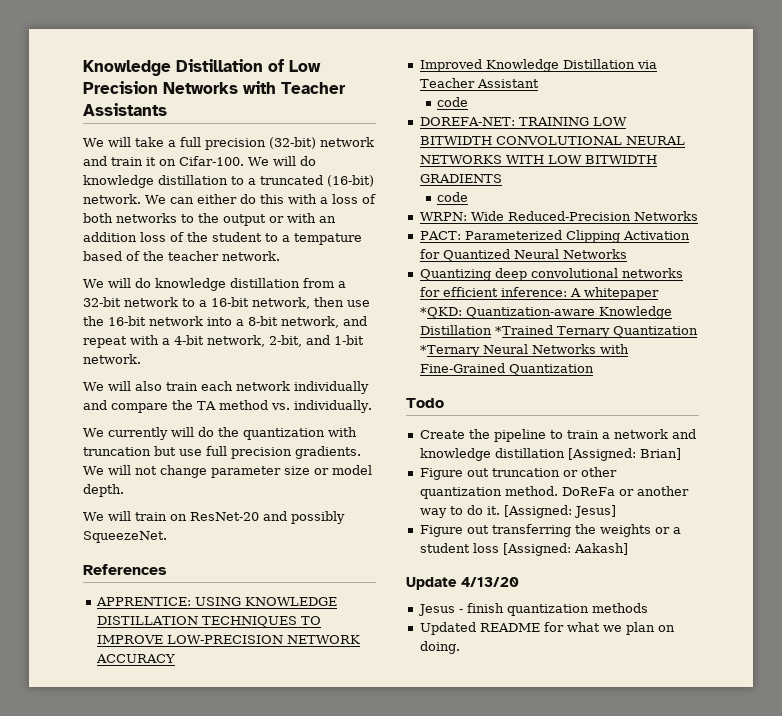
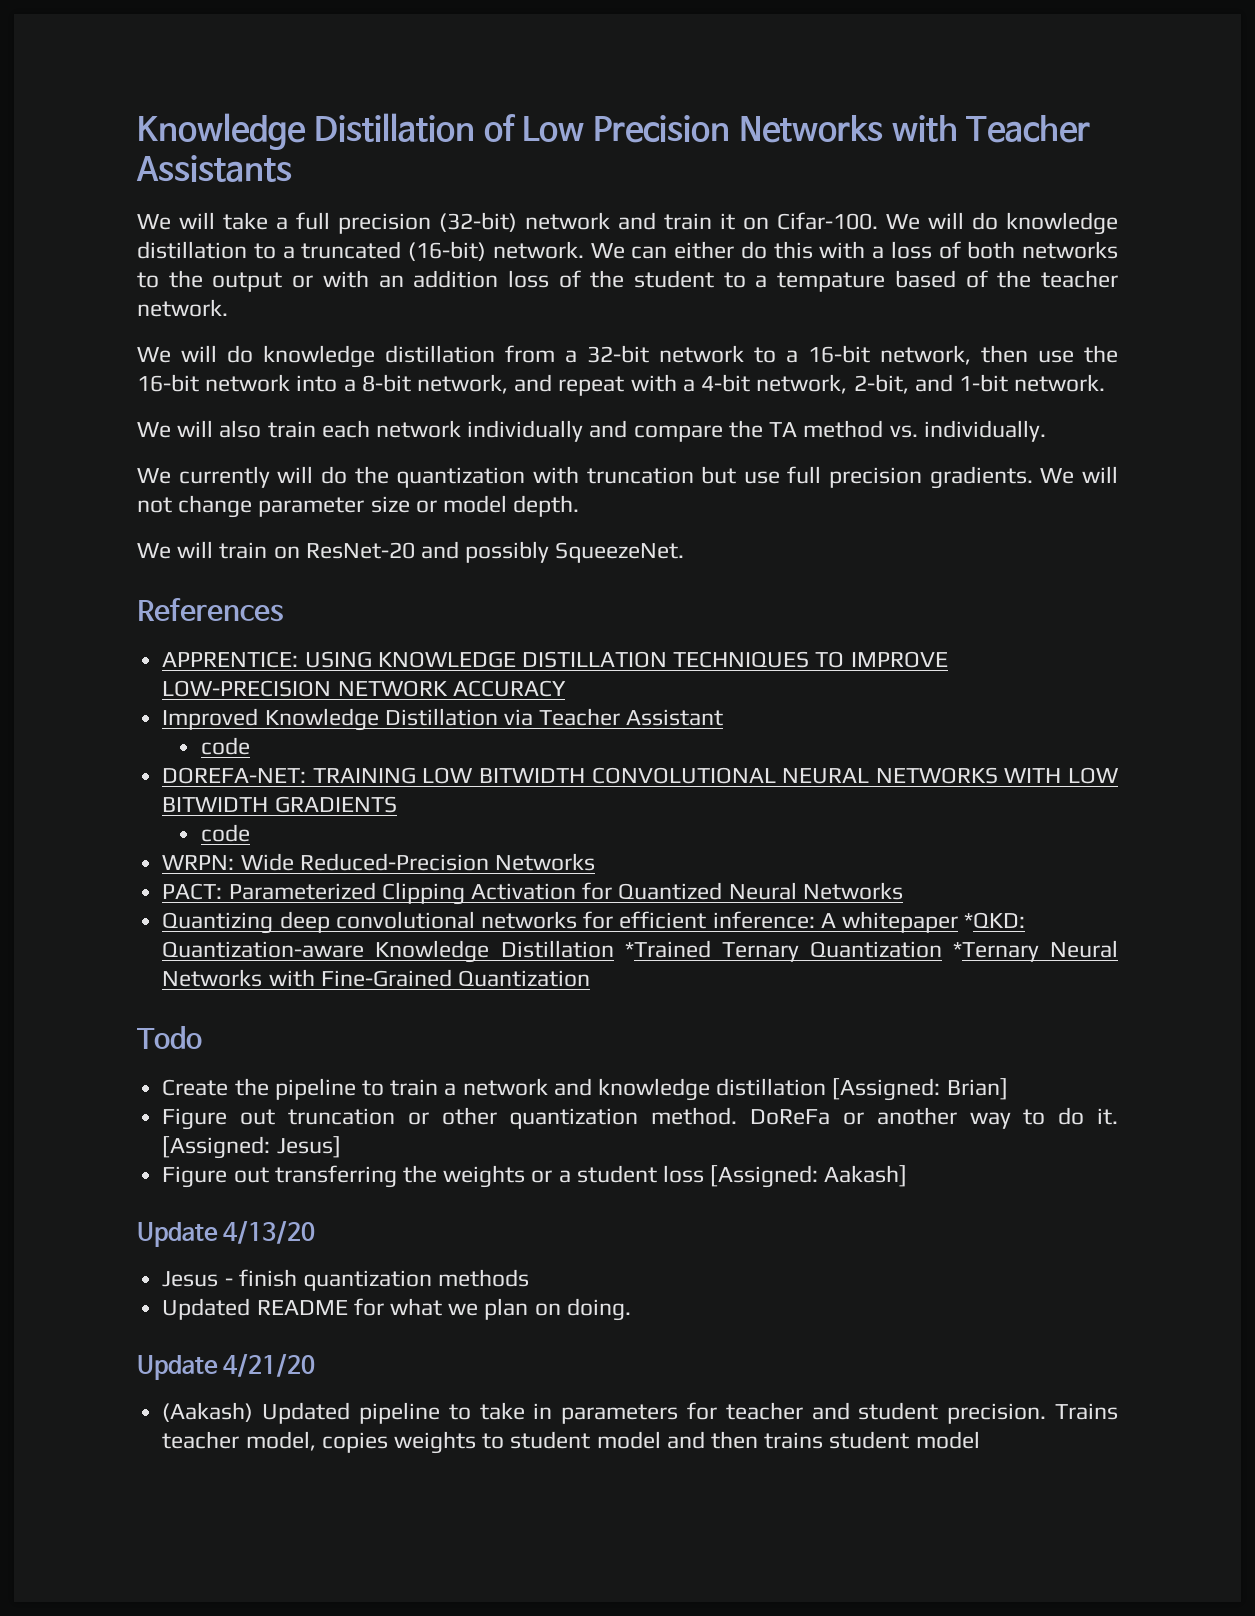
(460, 647) none -> [137,1354,316,1380] [162,1402,1118,1424] [162,1431,980,1454] // Update 4/21/20 // (Aakash) Updated pipeline to take in parameters for teacher and student precision. Trains teacher model, copies weights to student model and then trains student model

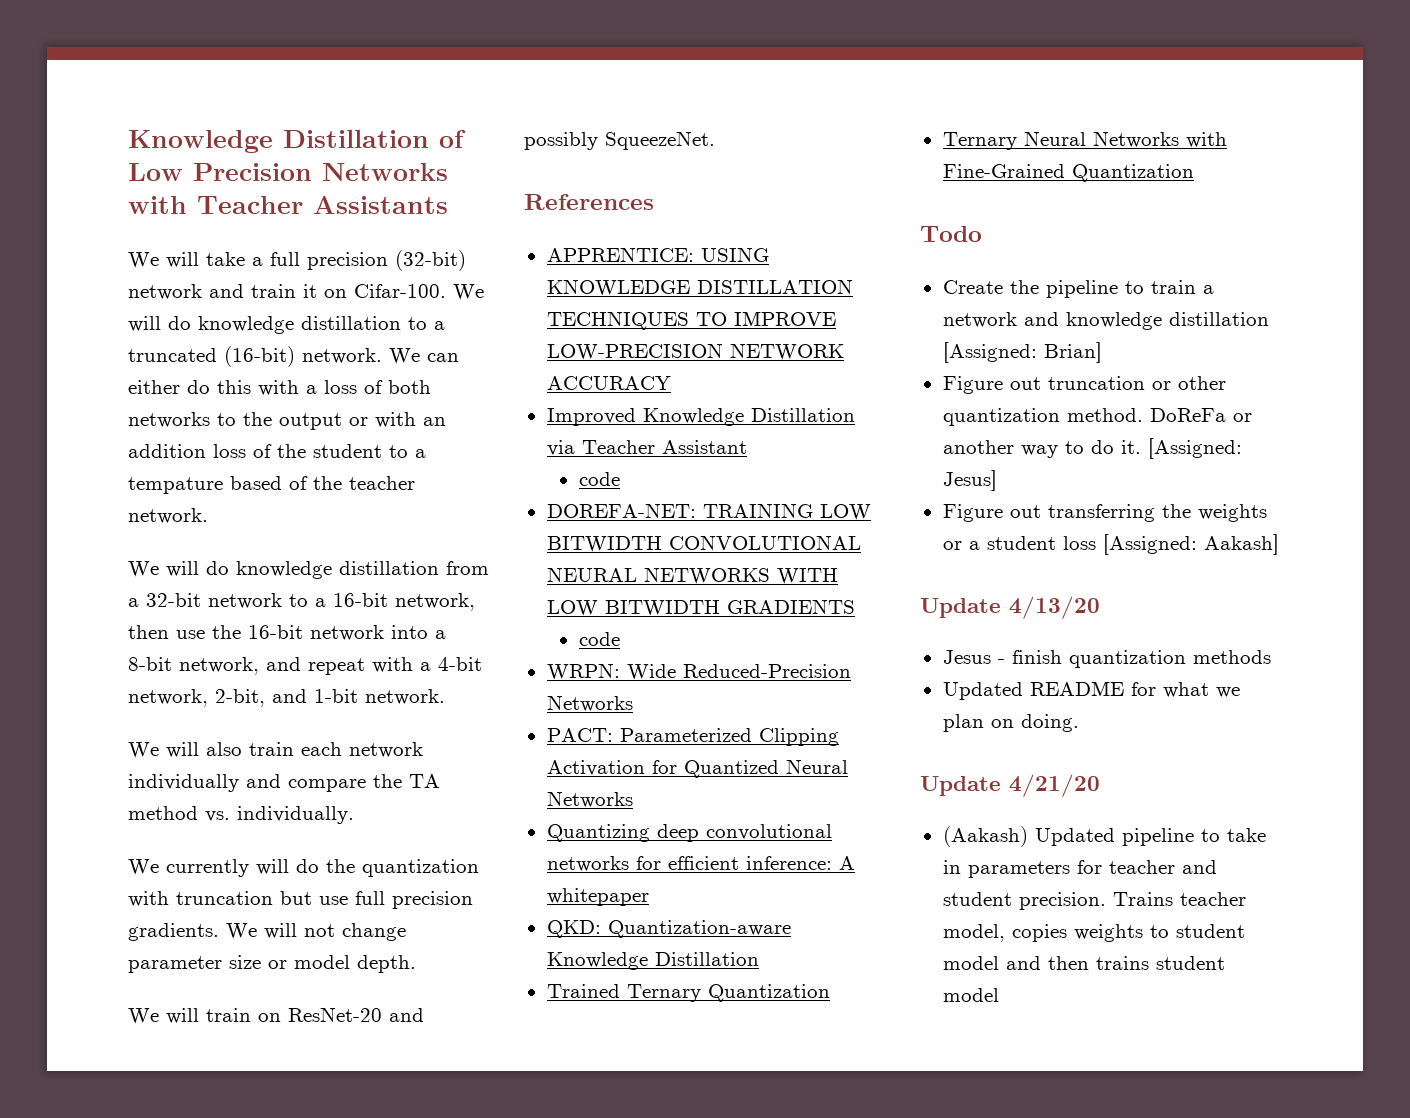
[964,912,1026,928] *QKD: -> [546,920,601,938] // QKD:
[624,940,711,958] *Trained -> [546,984,620,998] // Trained
[952,942,1039,962] *Ternary -> [942,132,1017,150] // Ternary

